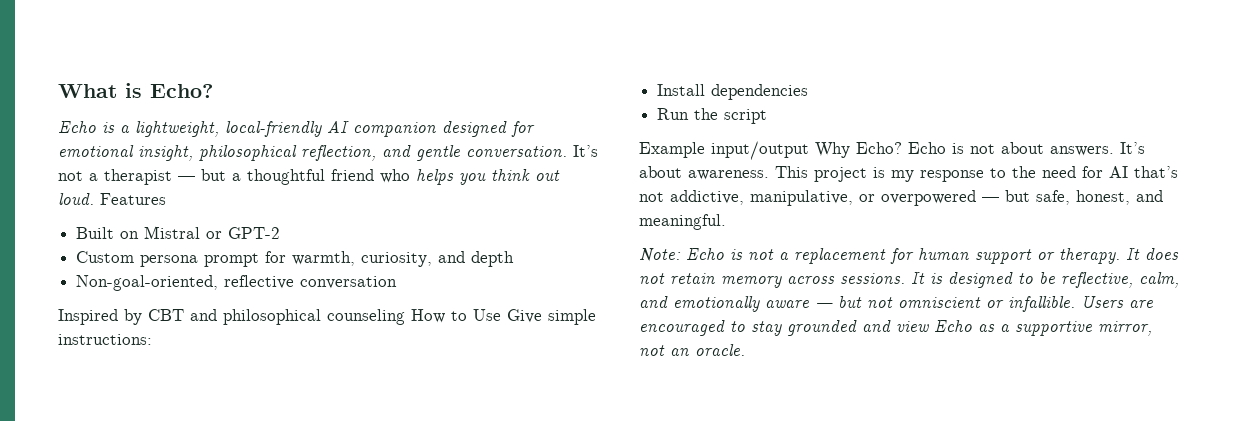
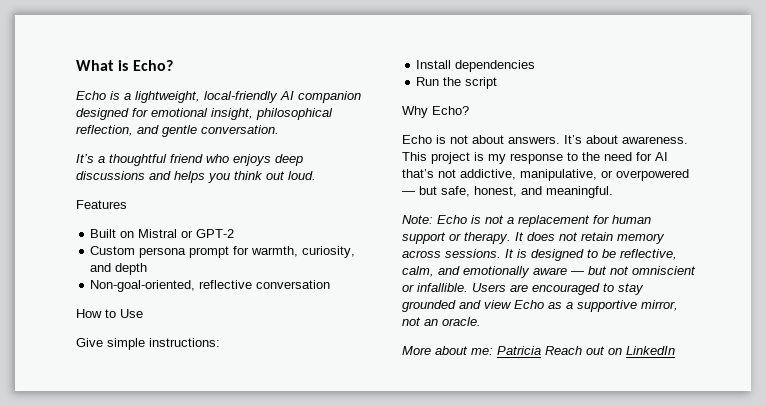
[573,145,598,157] [58,169,410,185] It’s not a therapist — but a thoughtful friend who -> [76,154,303,166] [76,171,171,180] // It’s a thoughtful friend who enjoys deep discussions and
(94, 199) none -> (316, 175) //
[58,309,405,325] Inspired by CBT and philosophical counseling -> (331, 284) none
(501, 315) none -> (143, 313) //
[639,141,809,160] Example input/output -> (498, 83) none
(902, 148) none -> (469, 110) //
(745, 350) none -> [402,346,675,355] // More about me: Patricia Reach out on LinkedIn

